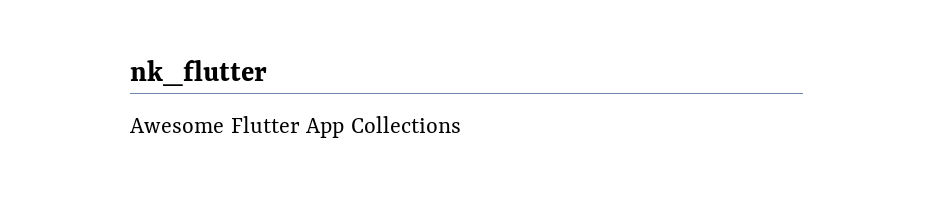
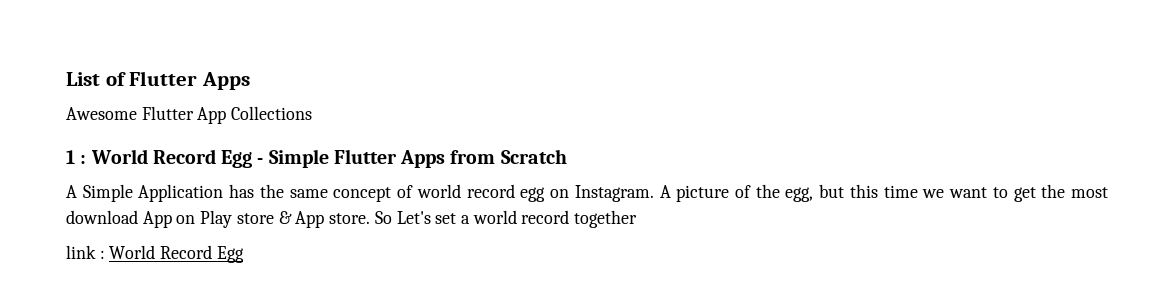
[130,60,267,86] nk_flutter -> [66,71,250,90] List of Flutter Apps
(461, 124) none -> [66,149,567,168] [66,184,1109,202] [66,210,638,228] [66,245,244,263] // 1 : World Record Egg - Simple Flutter Apps from Scratch // A Simple Application has the same concept of world record egg on Instagram. A picture of the egg, but this time we want to get the most download App on Play store & App store. So Let's set a world record together // link : World Record Egg

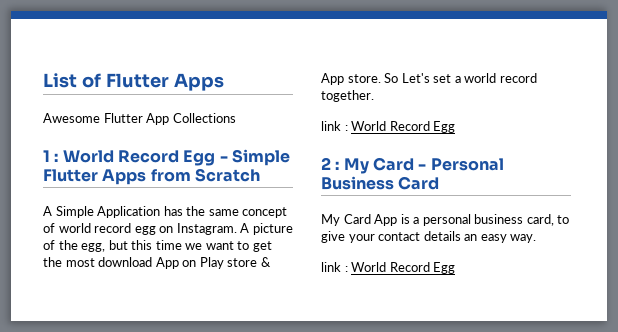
[574,210,638,228] [66,245,244,263] together // link : World Record Egg -> [321,90,374,102] [321,121,456,133] [321,157,504,174] [321,176,440,190] [321,214,570,226] [321,231,537,243] [321,262,456,274] together. // link : World Record Egg // 2 : My Card - Personal Business Card // My Card App is a personal business card, to give your contact details an easy way. // link : World Record Egg

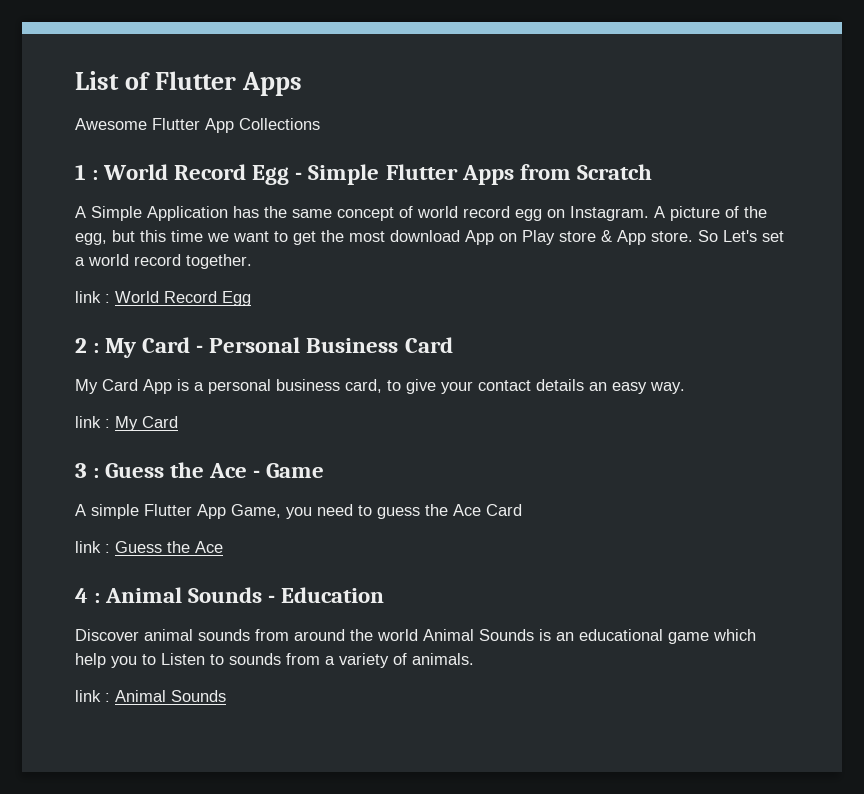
[351,262,456,274] World Record Egg -> [115,416,178,431] [75,462,325,478] [75,504,522,519] [75,541,223,553] [75,587,385,603] [75,629,756,644] [75,653,474,668] [75,690,226,702] My Card // 3 : Guess the Ace - Game // A simple Flutter App Game, you need to guess the Ace Card // link : Guess the Ace // 4 : Animal Sounds - Education // Discover animal sounds from around the world Animal Sounds is an educational game which help you to Listen to sounds from a variety of animals. // link : Animal Sounds

